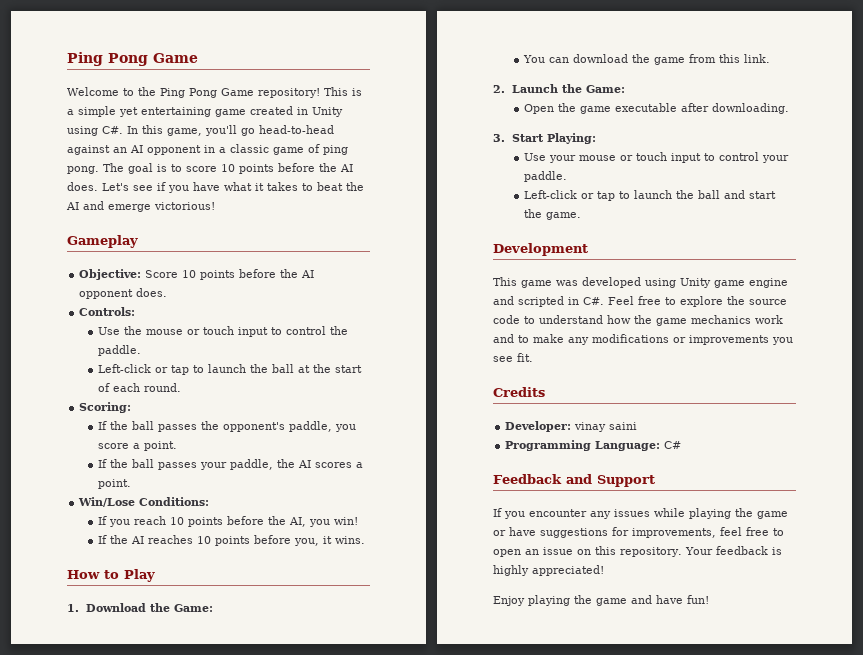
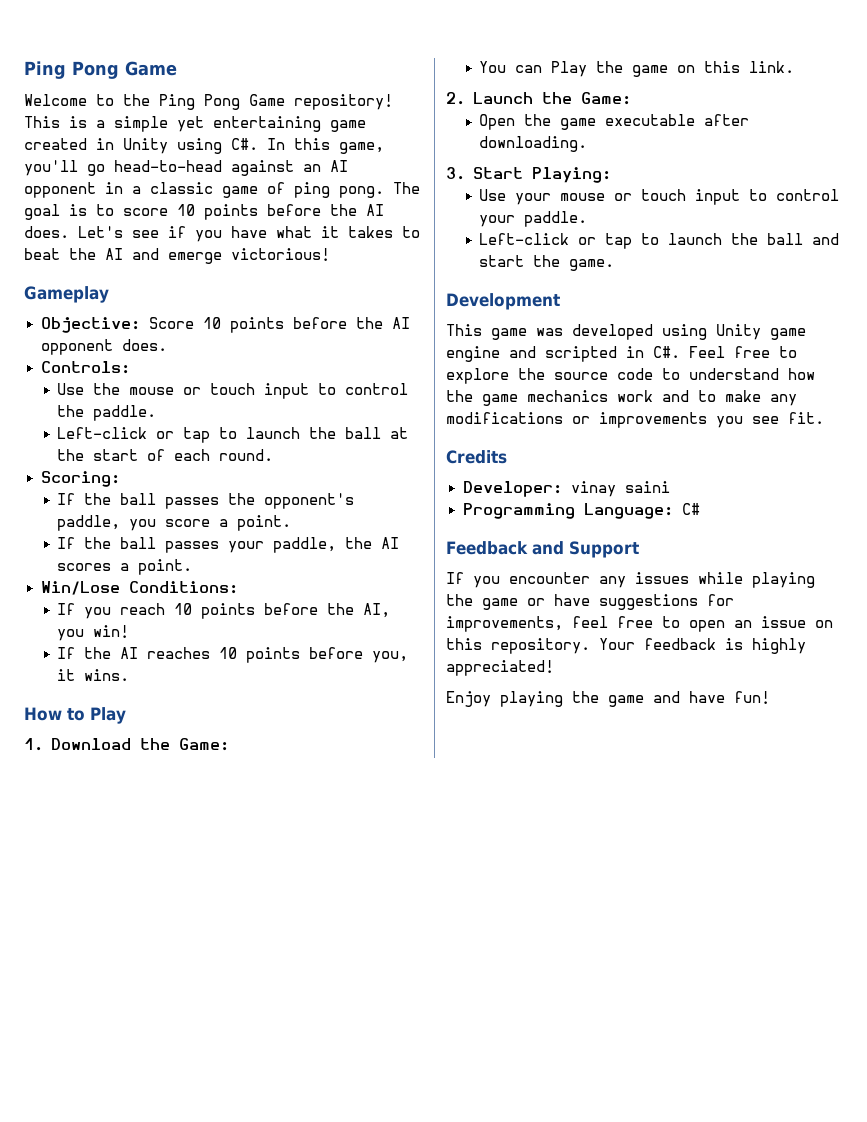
[572,54,716,65] download the game from -> [551,61,696,77] Play the game on

